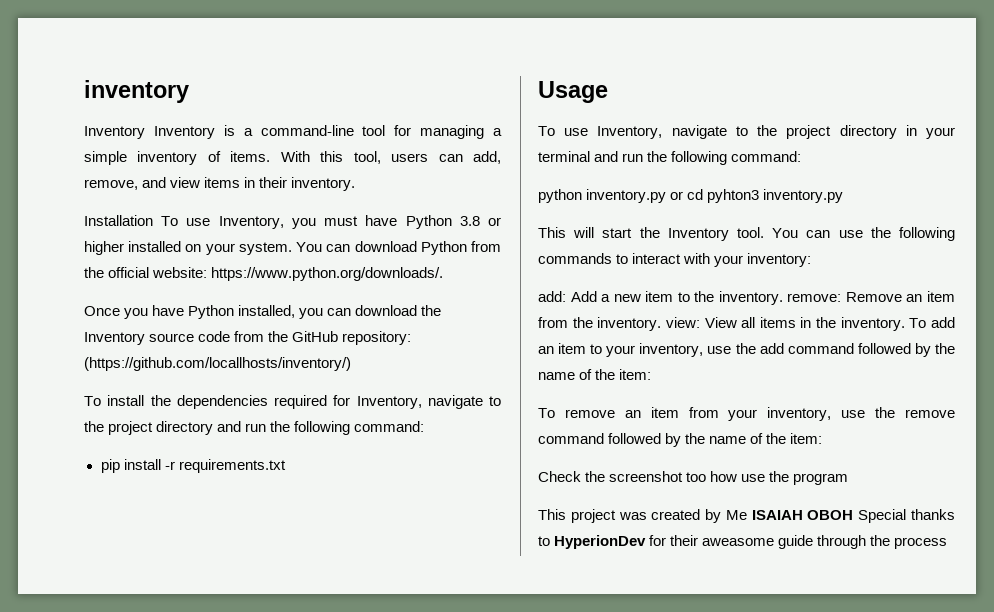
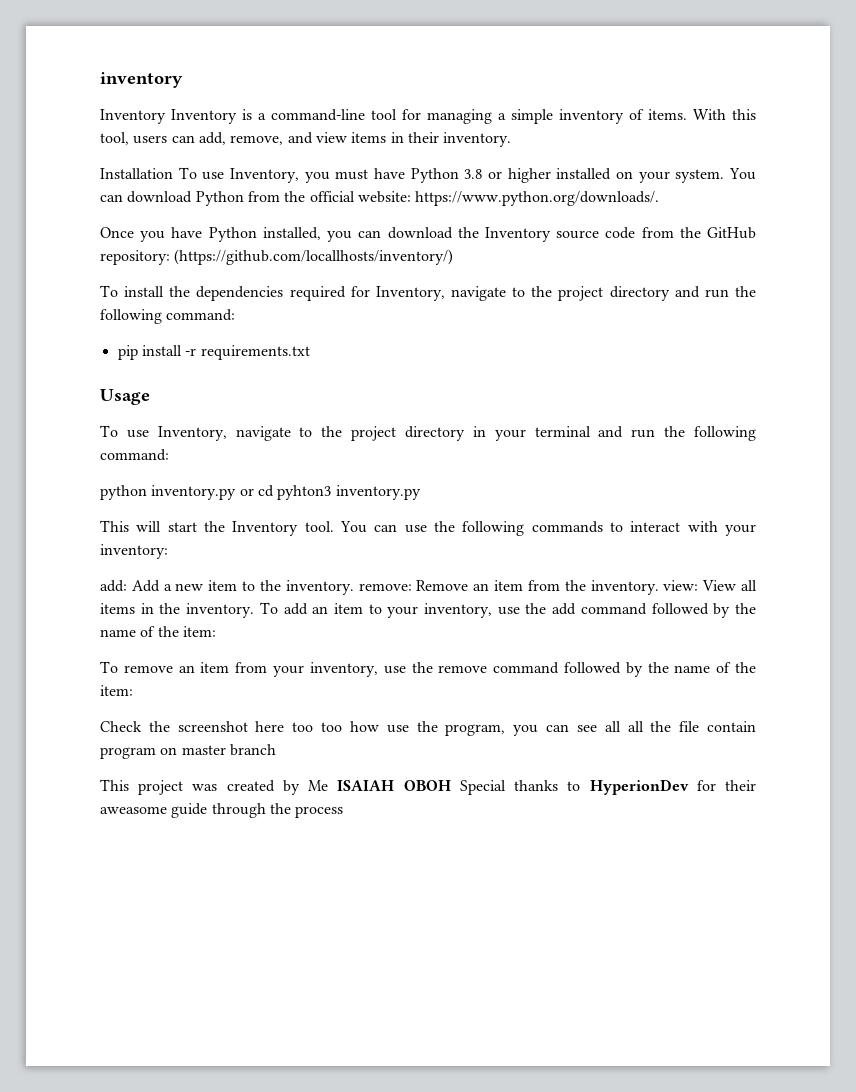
(684, 476) none -> [255,721,314,732] here too
[793,473,849,485] program -> [445,721,757,736] [100,744,276,759] program, you can see all all the file contain program on master branch

